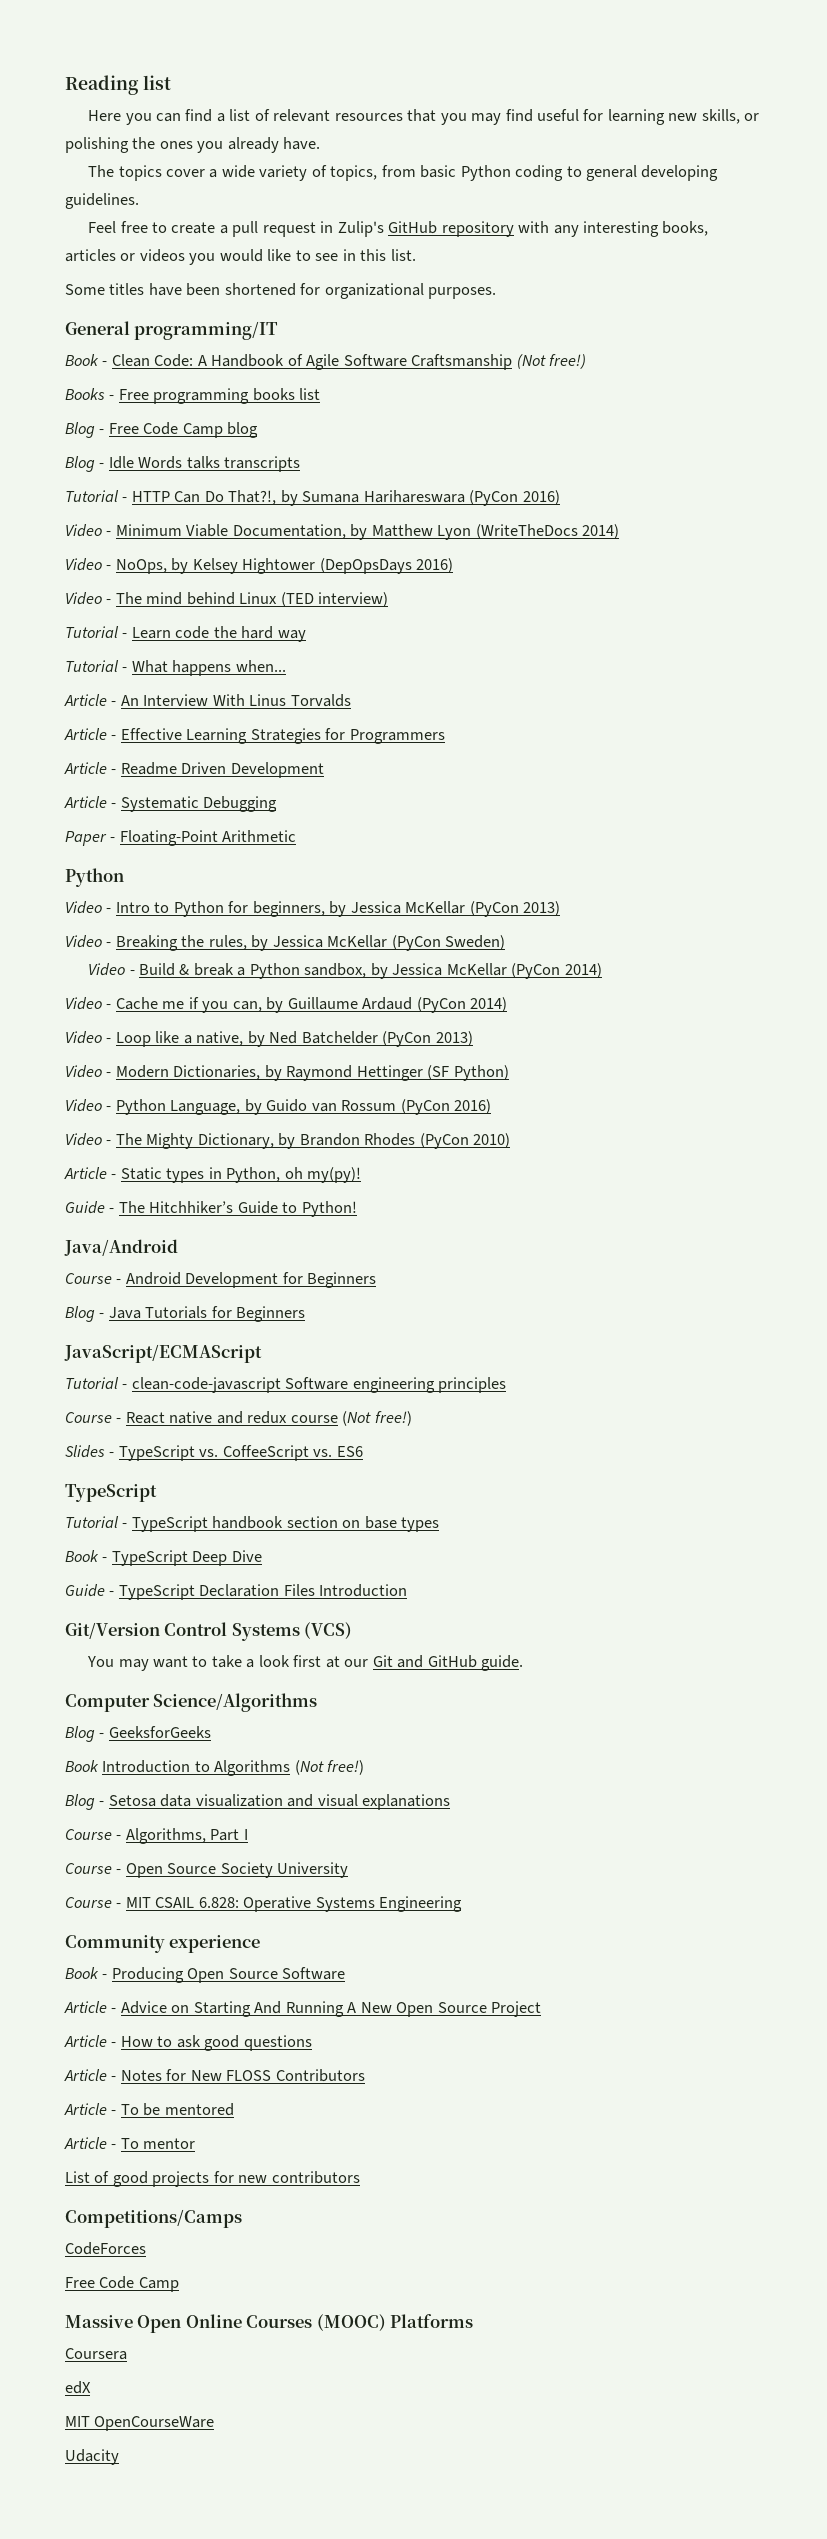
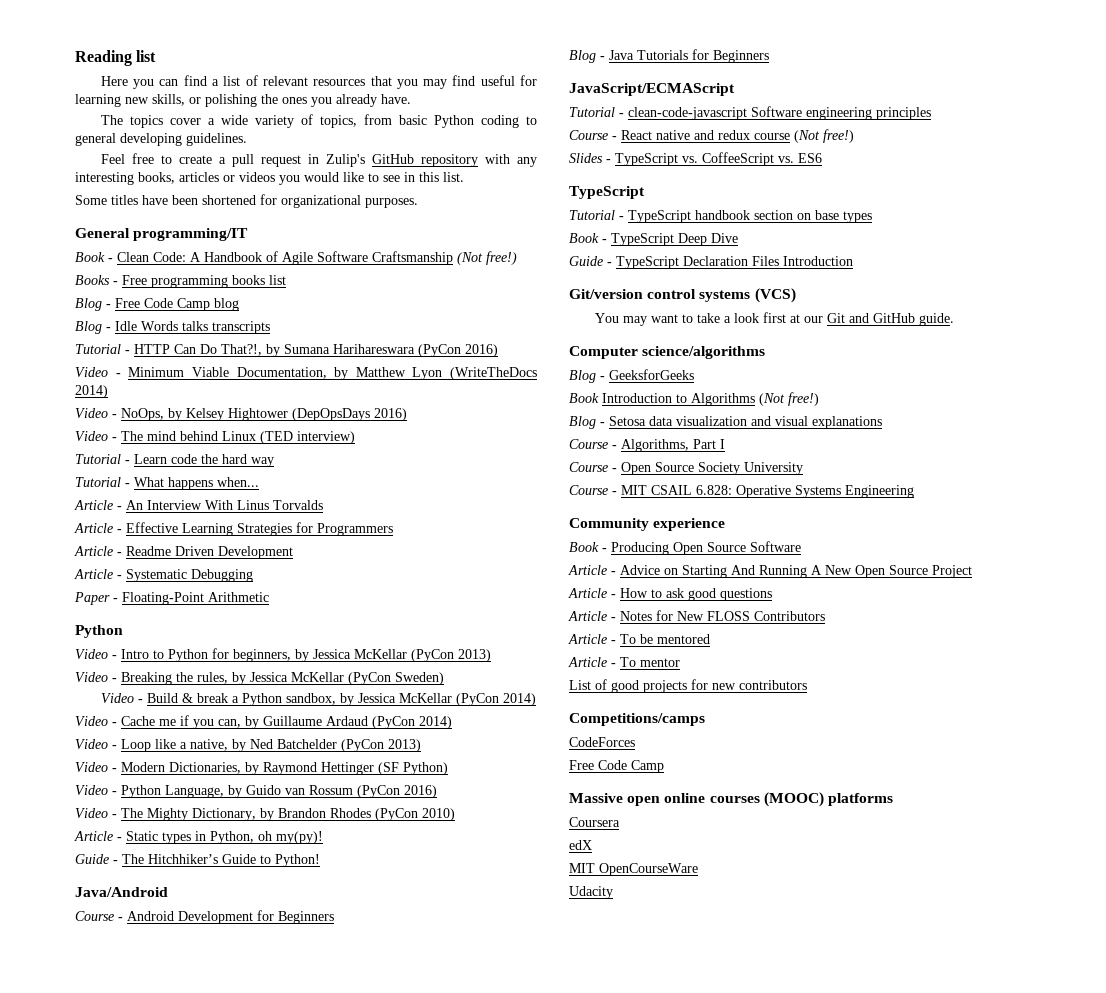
[65,1622,300,1641] Git/Version Control Systems -> [569,289,751,302] Git/version control systems
[153,1693,318,1712] Science/Algorithms -> [642,346,766,359] science/algorithms
[65,2209,242,2228] Competitions/Camps -> [569,713,705,726] Competitions/camps
[137,2314,474,2333] Open Online Courses (MOOC) Platforms -> [627,792,893,807] open online courses (MOOC) platforms

